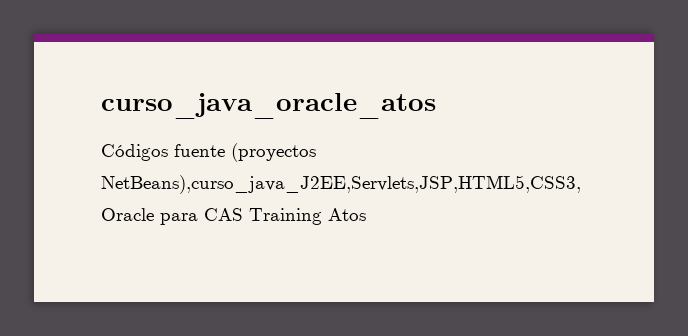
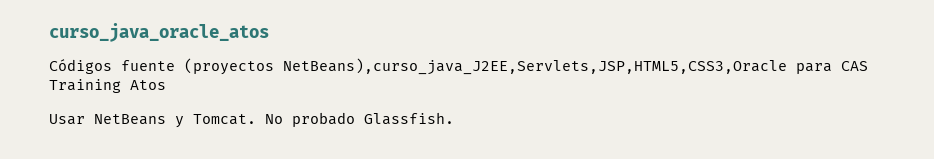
(366, 214) none -> [49,112,454,128] // Usar NetBeans y Tomcat. No probado Glassfish.

